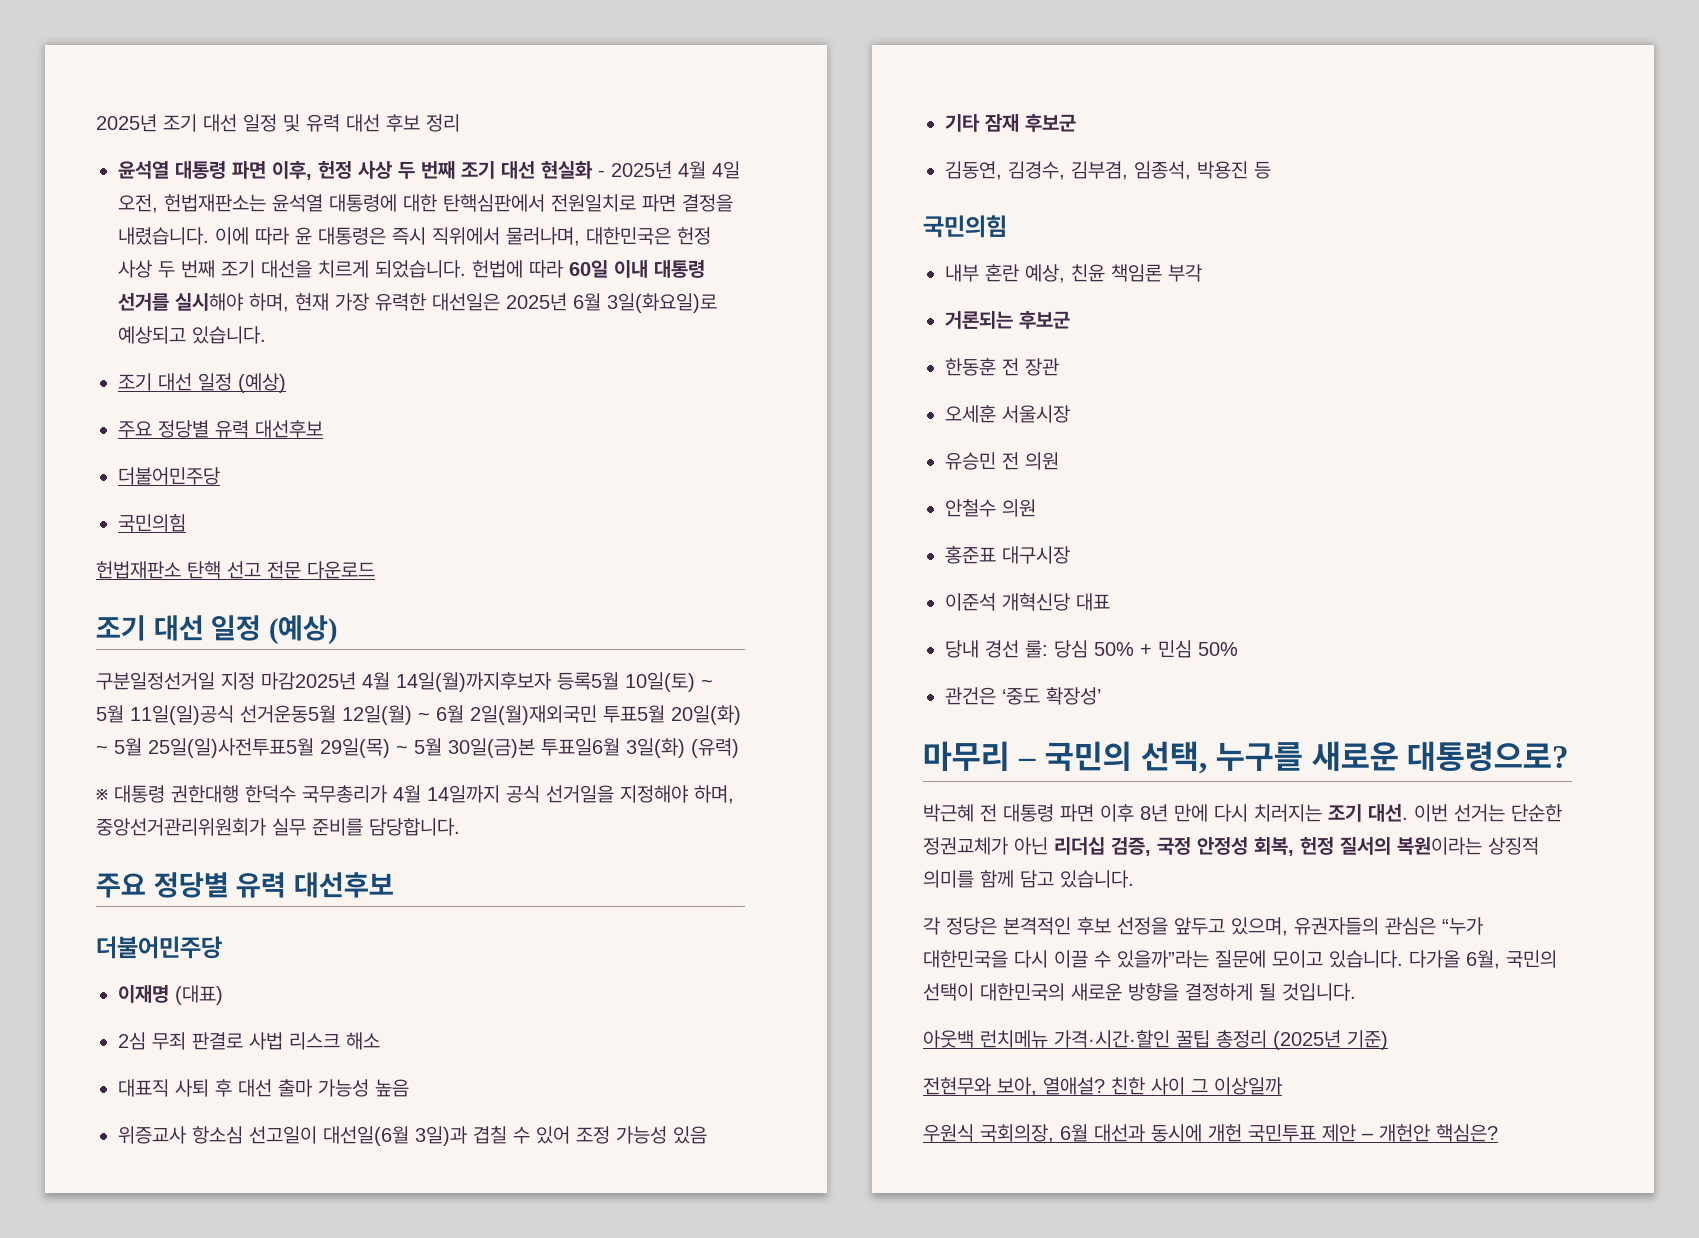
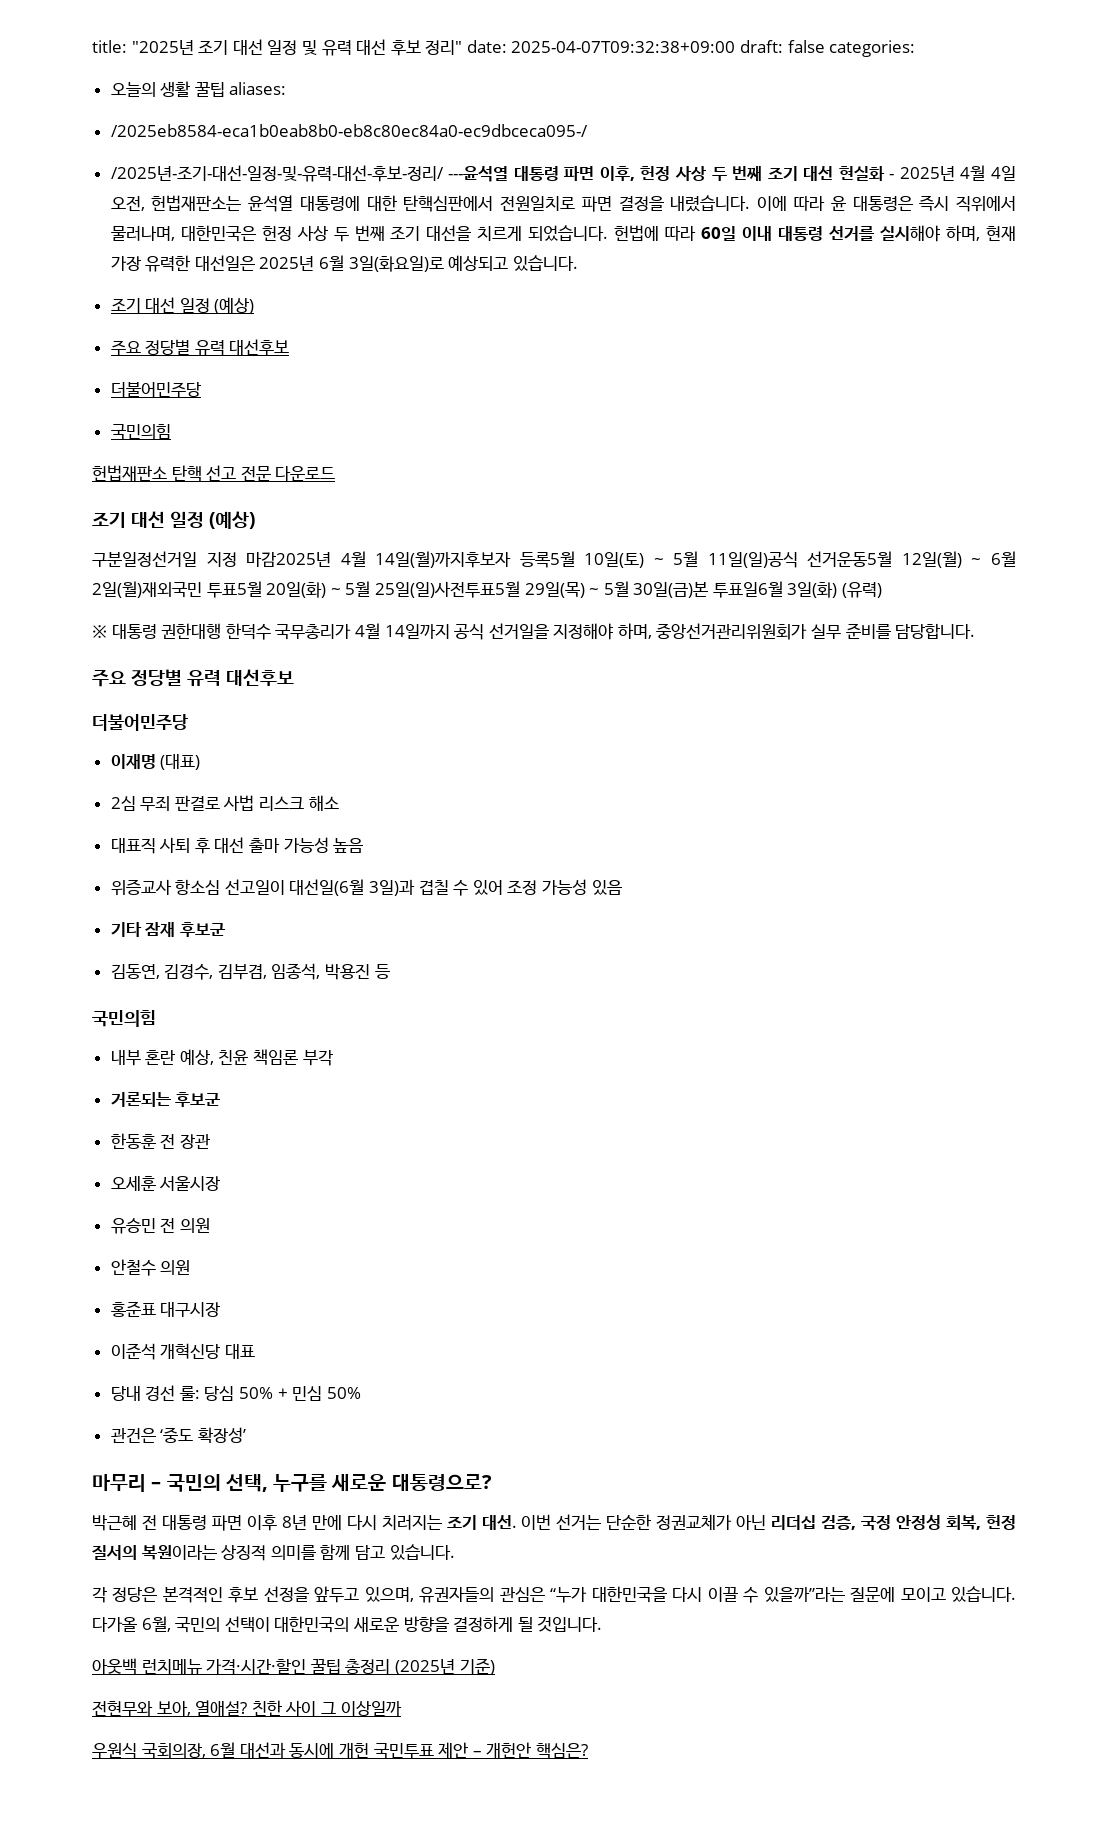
[96,114,157,132] 2025년 -> [92,40,194,55] title: "2025년
[426,114,460,132] [118,161,169,179] 정리 // 윤석열 -> [425,40,916,57] [110,81,287,97] [110,124,588,137] [110,165,509,182] 정리" date: 2025-04-07T09:32:38+09:00 draft: false categories: // 오늘의 생활 꿀팁 aliases: // /2025eb8584-eca1b0eab8b0-eb8c80ec84a0-ec9dbceca095-/ // /2025년-조기-대선-일정-및-유력-대선-후보-정리/ ---윤석열

